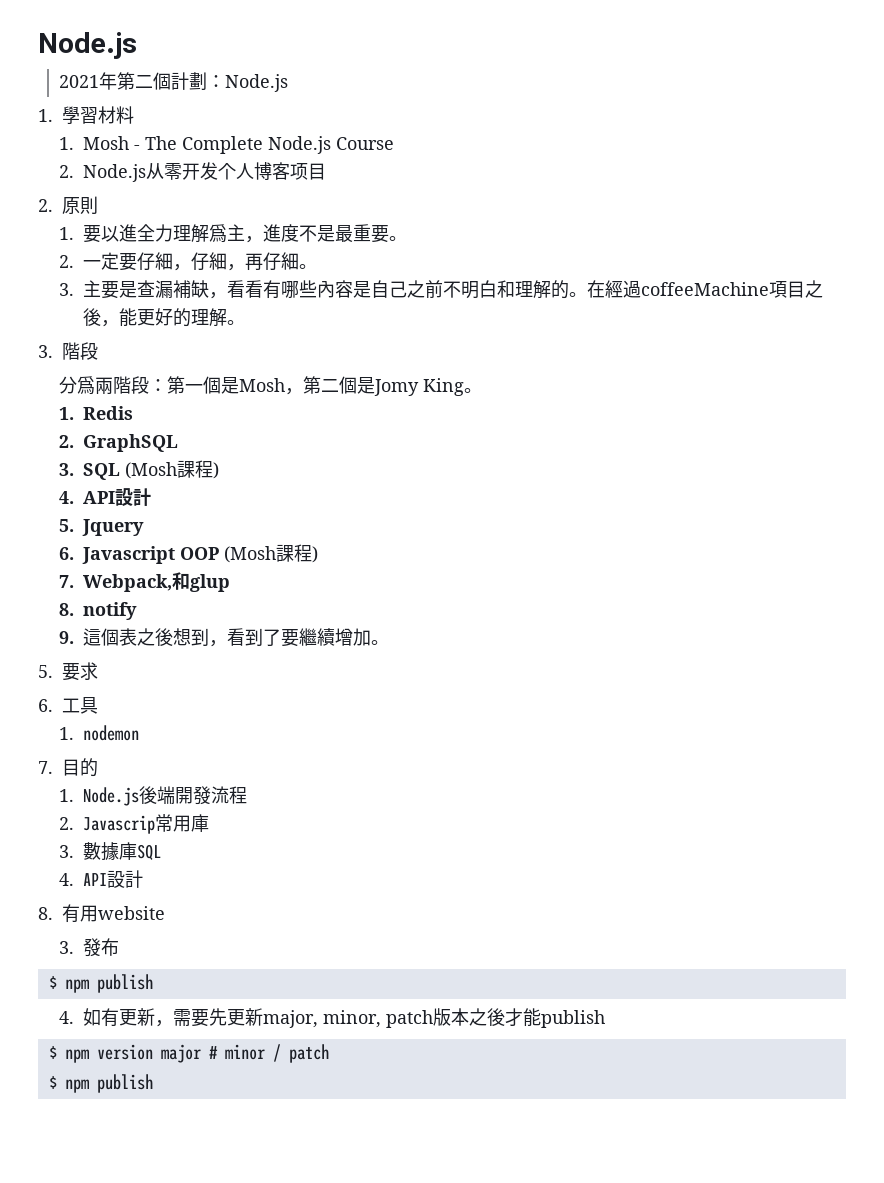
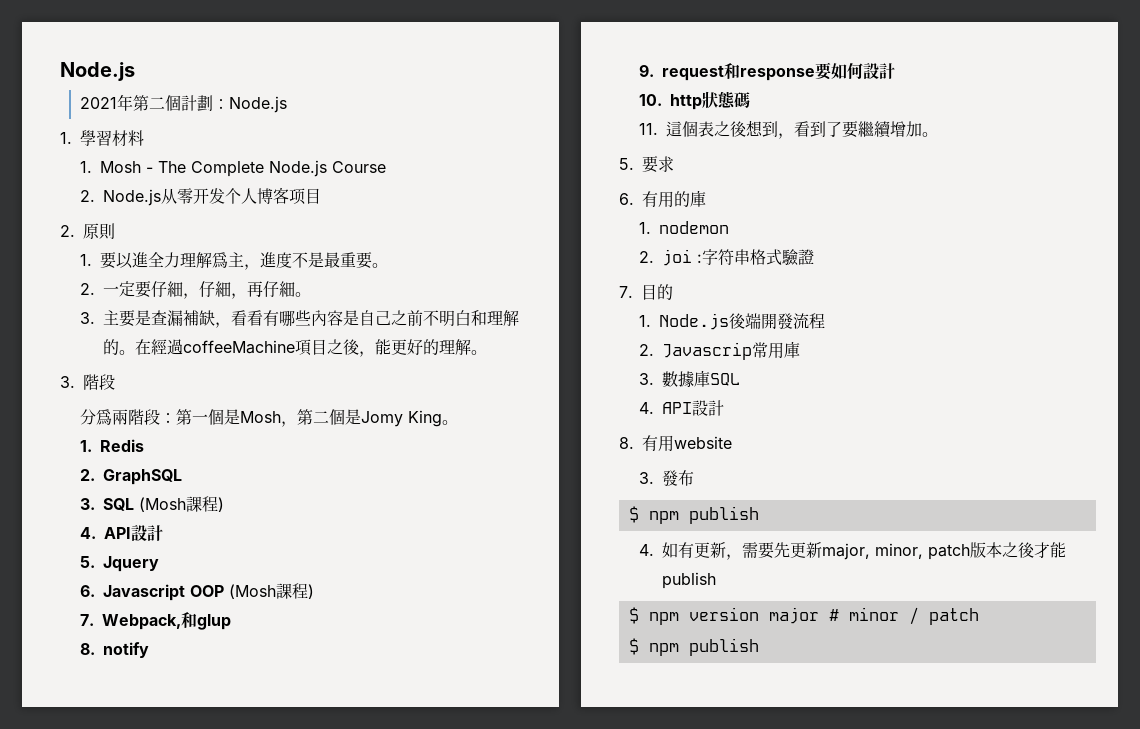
(75, 637) none -> [661,62,895,81] [638,91,750,110] [638,123,658,135] request和response要如何設計 // 10. http狀態碼 // 11.
[62,697,98,714] 工具 -> [642,190,706,208] 有用的庫
(140, 733) none -> [638,249,814,266] // 2. joi :字符串格式驗證

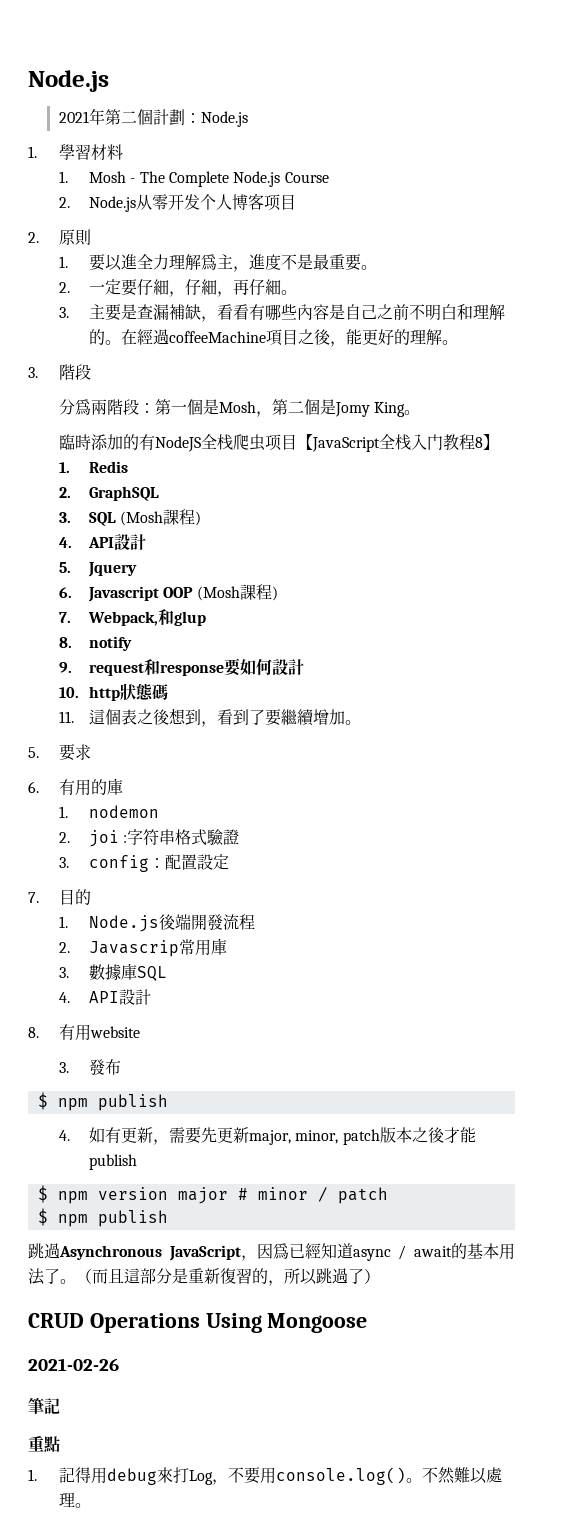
(458, 422) none -> [58,434,499,452] // 臨時添加的有NodeJS全栈爬虫项目【JavaScript全栈入门教程8】
(814, 257) none -> [58,854,230,872] // 3. config：配置設定
(759, 647) none -> [28,1243,515,1261] [28,1268,380,1286] [28,1313,368,1333] [28,1358,119,1371] [28,1397,60,1414] [28,1435,60,1453] [28,1467,502,1485] [58,1492,91,1508] // 跳過Asynchronous JavaScript，因爲已經知道async / await的基本用法了。（而且這部分是重新復習的，所以跳過了） // CRUD Operations Using Mongoose // 2021-02-26 // 筆記 // 重點 // 1.記得用debug來打Log，不要用console.log()。不然難以處理。

